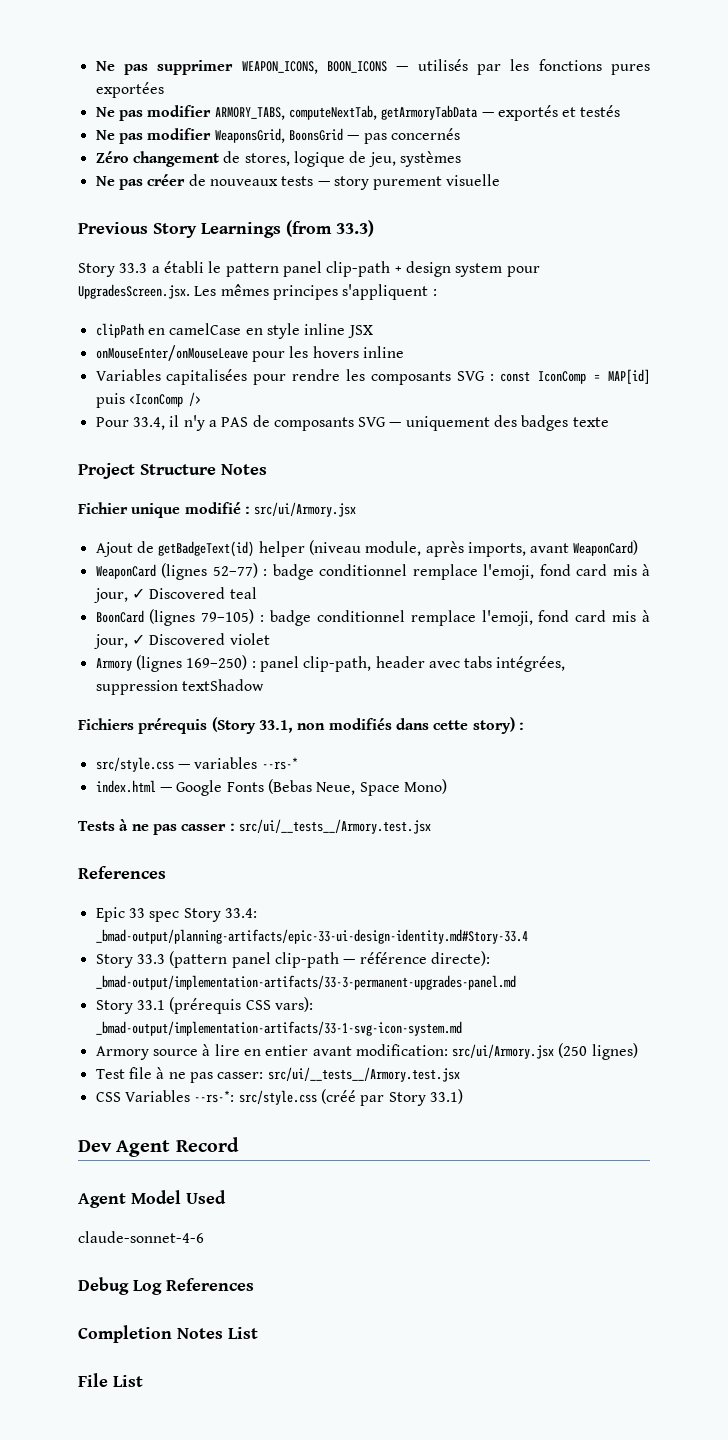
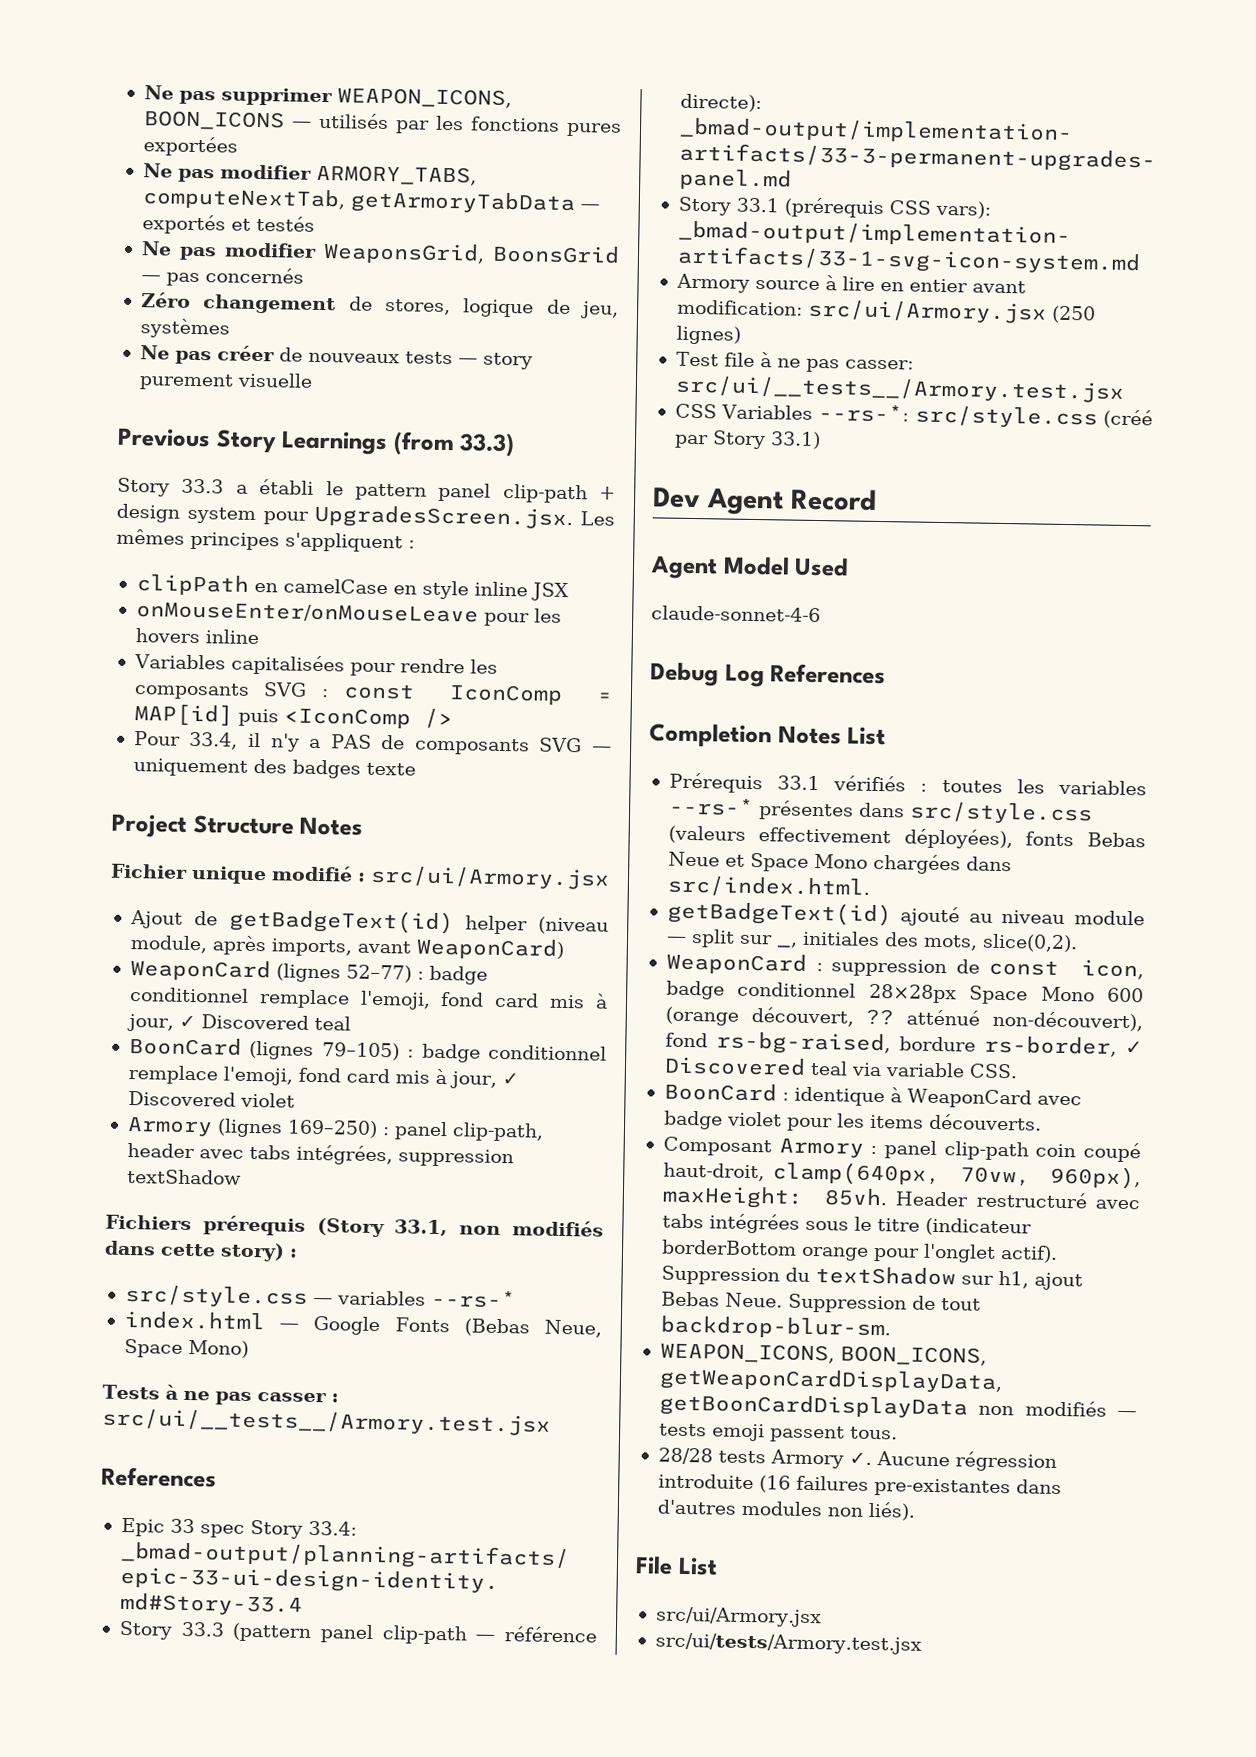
(258, 1333) none -> [668,772,1147,796] [668,797,1093,825] [667,825,1146,850] [667,851,1012,875] [666,875,871,898] [666,900,1145,927] [665,929,1078,953] [665,952,1144,980] [665,980,1144,1005] [664,1006,1143,1032] [664,1031,1143,1057] [663,1056,1018,1079] [663,1082,1082,1109] [662,1110,1042,1132] [662,1136,1141,1163] [662,1161,1141,1190] [661,1185,1140,1210] [661,1213,1032,1237] [660,1239,1058,1263] [660,1265,1083,1291] [660,1291,981,1314] [659,1315,891,1340] [659,1342,987,1366] [658,1367,1003,1395] [658,1393,1137,1420] [658,1423,898,1443] [657,1447,1057,1472] [657,1473,1062,1498] [656,1499,916,1521] // Prérequis 33.1 vérifiés : toutes les variables --rs-* présentes dans src/style.css (valeurs effectivement déployées), fonts Bebas Neue et Space Mono chargées dans src/index.html. // getBadgeText(id) ajouté au niveau module — split sur _, initiales des mots, slice(0,2). // WeaponCard : suppression de const icon, badge conditionnel 28×28px Space Mono 600 (orange découvert, ?? atténué non-découvert), fond rs-bg-raised, bordure rs-border, ✓ Discovered teal via variable CSS. // BoonCard : identique à WeaponCard avec badge violet pour les items découverts. // Composant Armory : panel clip-path coin coupé haut-droit, clamp(640px, 70vw, 960px), maxHeight: 85vh. Header restructuré avec tabs intégrées sous le titre (indicateur borderBottom orange pour l'onglet actif). Suppression du textShadow sur h1, ajout Bebas Neue. Suppression de tout backdrop-blur-sm. // WEAPON_ICONS, BOON_ICONS, getWeaponCardDisplayData, getBoonCardDisplayData non modifiés — tests emoji passent tous. // 28/28 tests Armory ✓. Aucune régression introduite (16 failures pre-existantes dans d'autres modules non liés).
(143, 1381) none -> [655,1606,822,1628] [654,1632,922,1655] // src/ui/Armory.jsx // src/ui/tests/Armory.test.jsx

